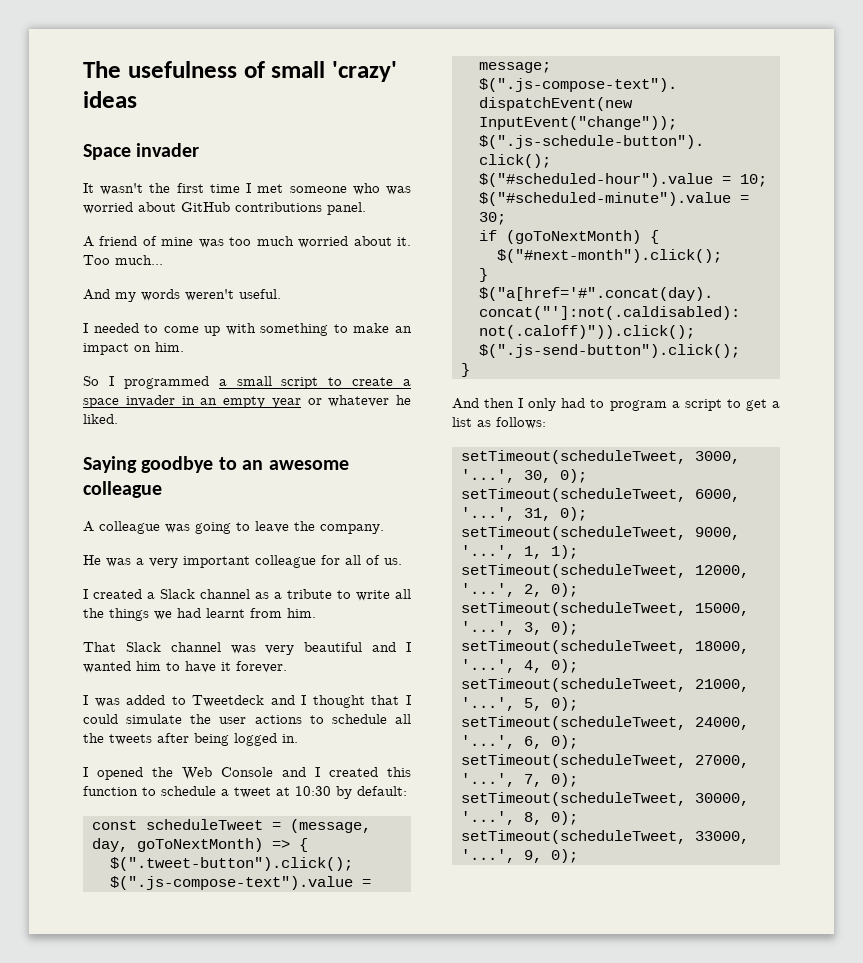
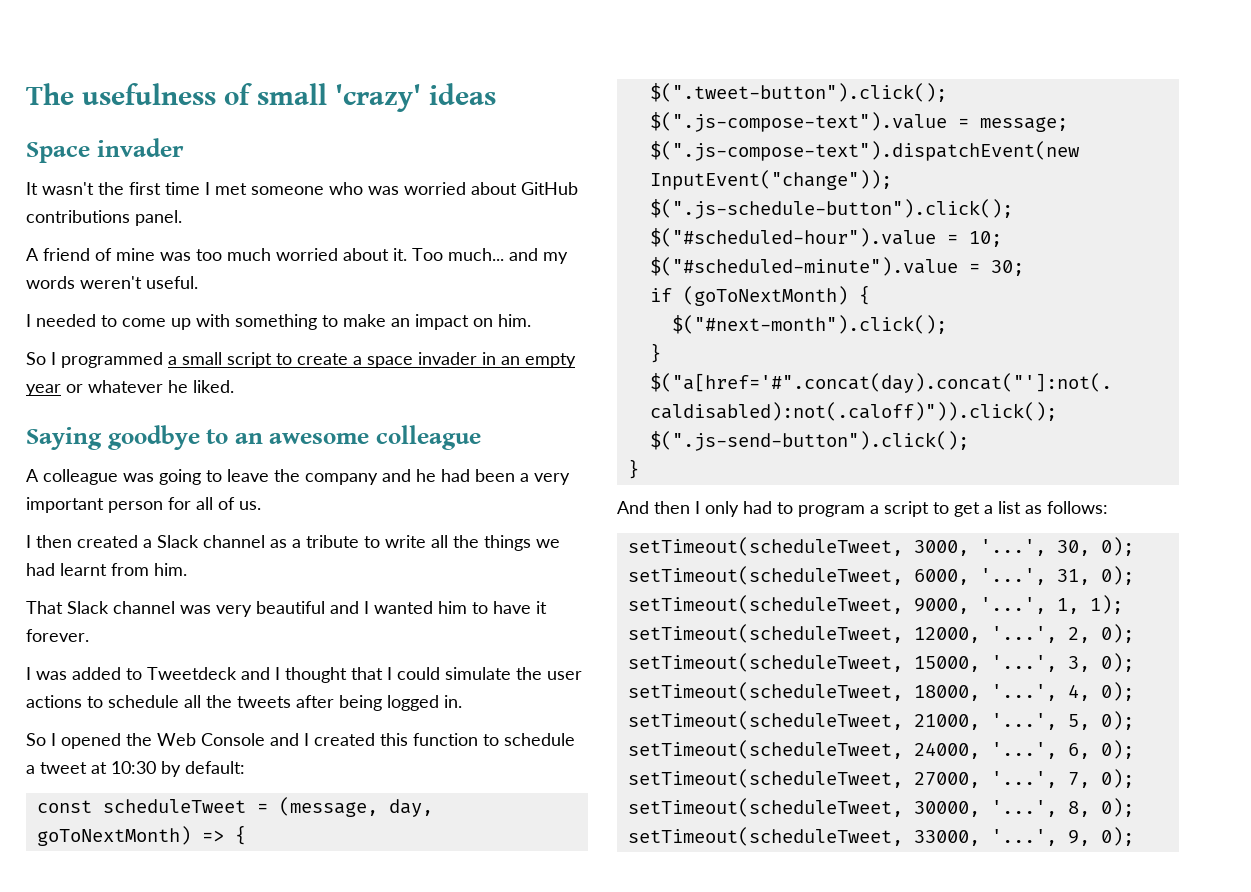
[83,289,110,300] // And -> [509,248,538,261] and
[320,524,384,534] [83,555,131,567] company. // He was -> [305,469,515,485] company and he had been
[255,555,316,568] colleague -> [108,501,163,513] person
(88, 594) none -> [36,535,72,548] then
(298, 738) none -> [26,733,46,746] So

